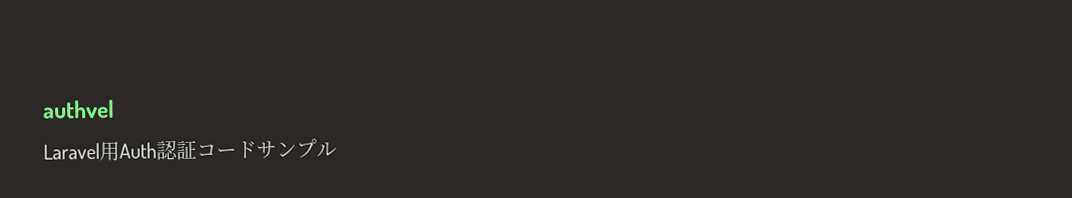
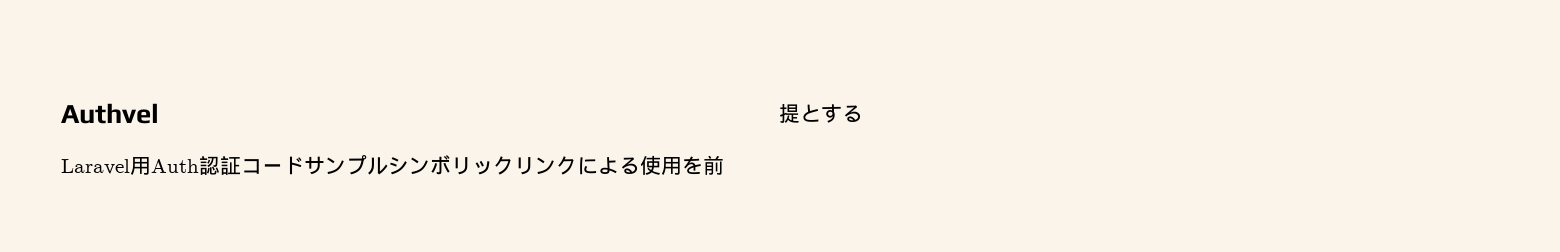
[42,99,115,119] authvel -> [61,103,159,124] Authvel
(337, 149) none -> [388,155,724,175] [779,104,863,123] シンボリックリンクによる使用を前提とする

